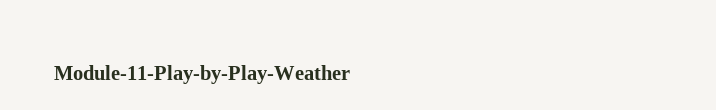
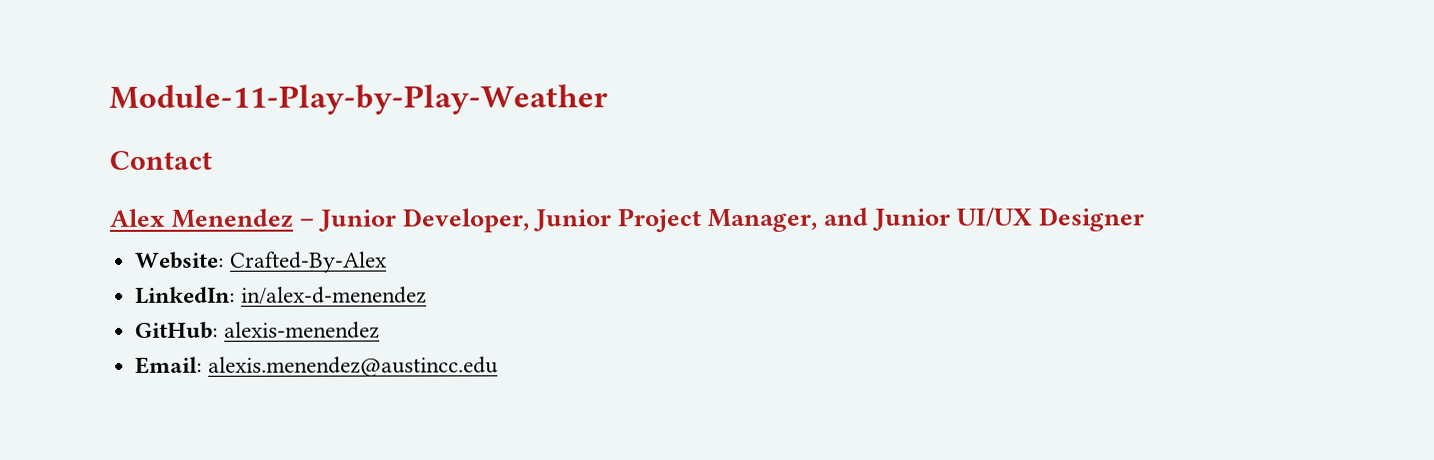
(350, 74) none -> [109,150,212,170] [109,207,1146,233] [135,251,387,273] [135,286,427,305] [135,321,380,339] [135,356,498,377] // Contact // Alex Menendez – Junior Developer, Junior Project Manager, and Junior UI/UX Designer // Website: Crafted-By-Alex // LinkedIn: in/alex-d-menendez // GitHub: alexis-menendez // Email: alexis.menendez@austincc.edu

